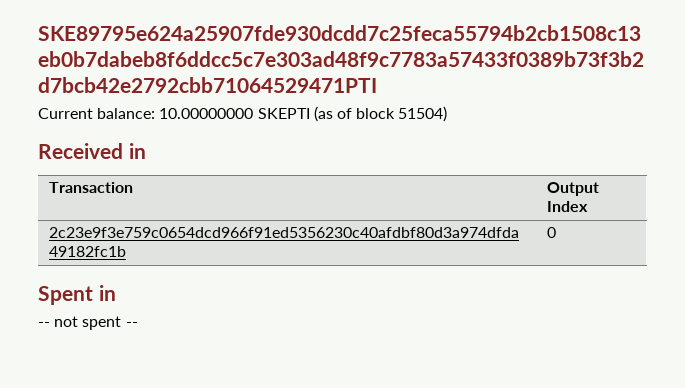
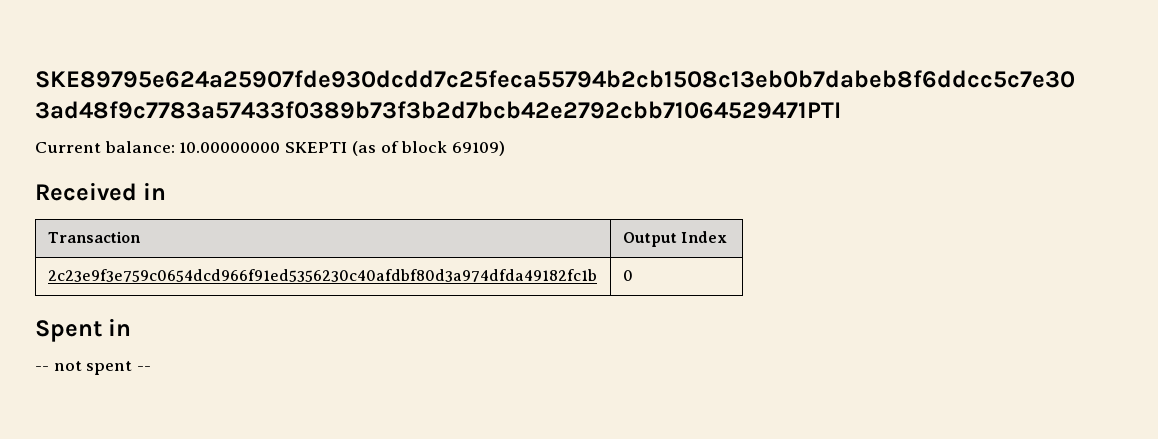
[398,106,448,122] 51504) -> [452,141,506,156] 69109)

